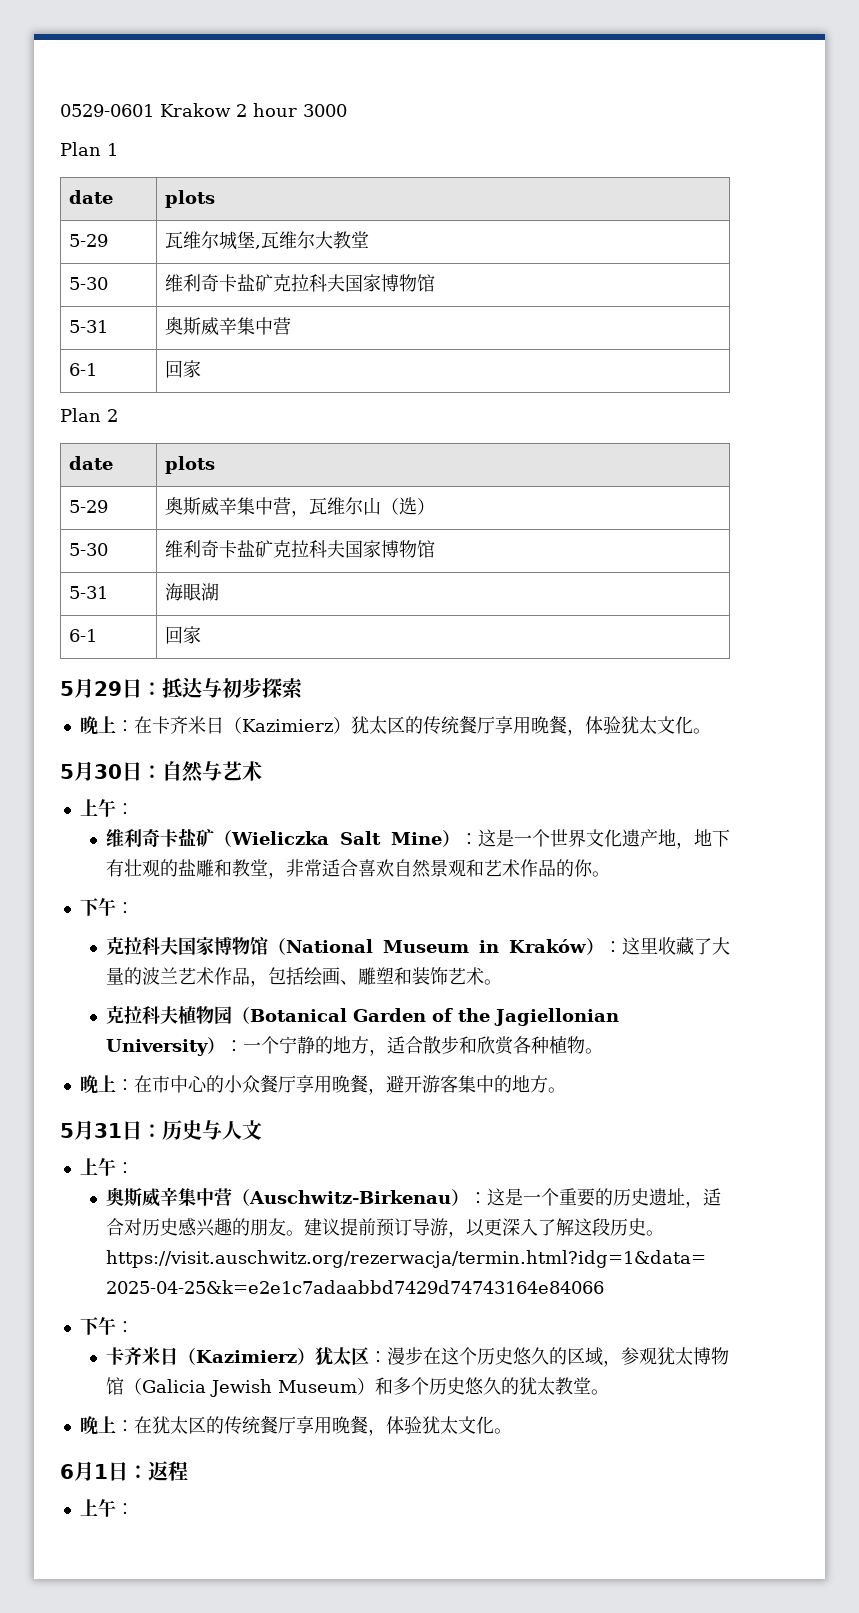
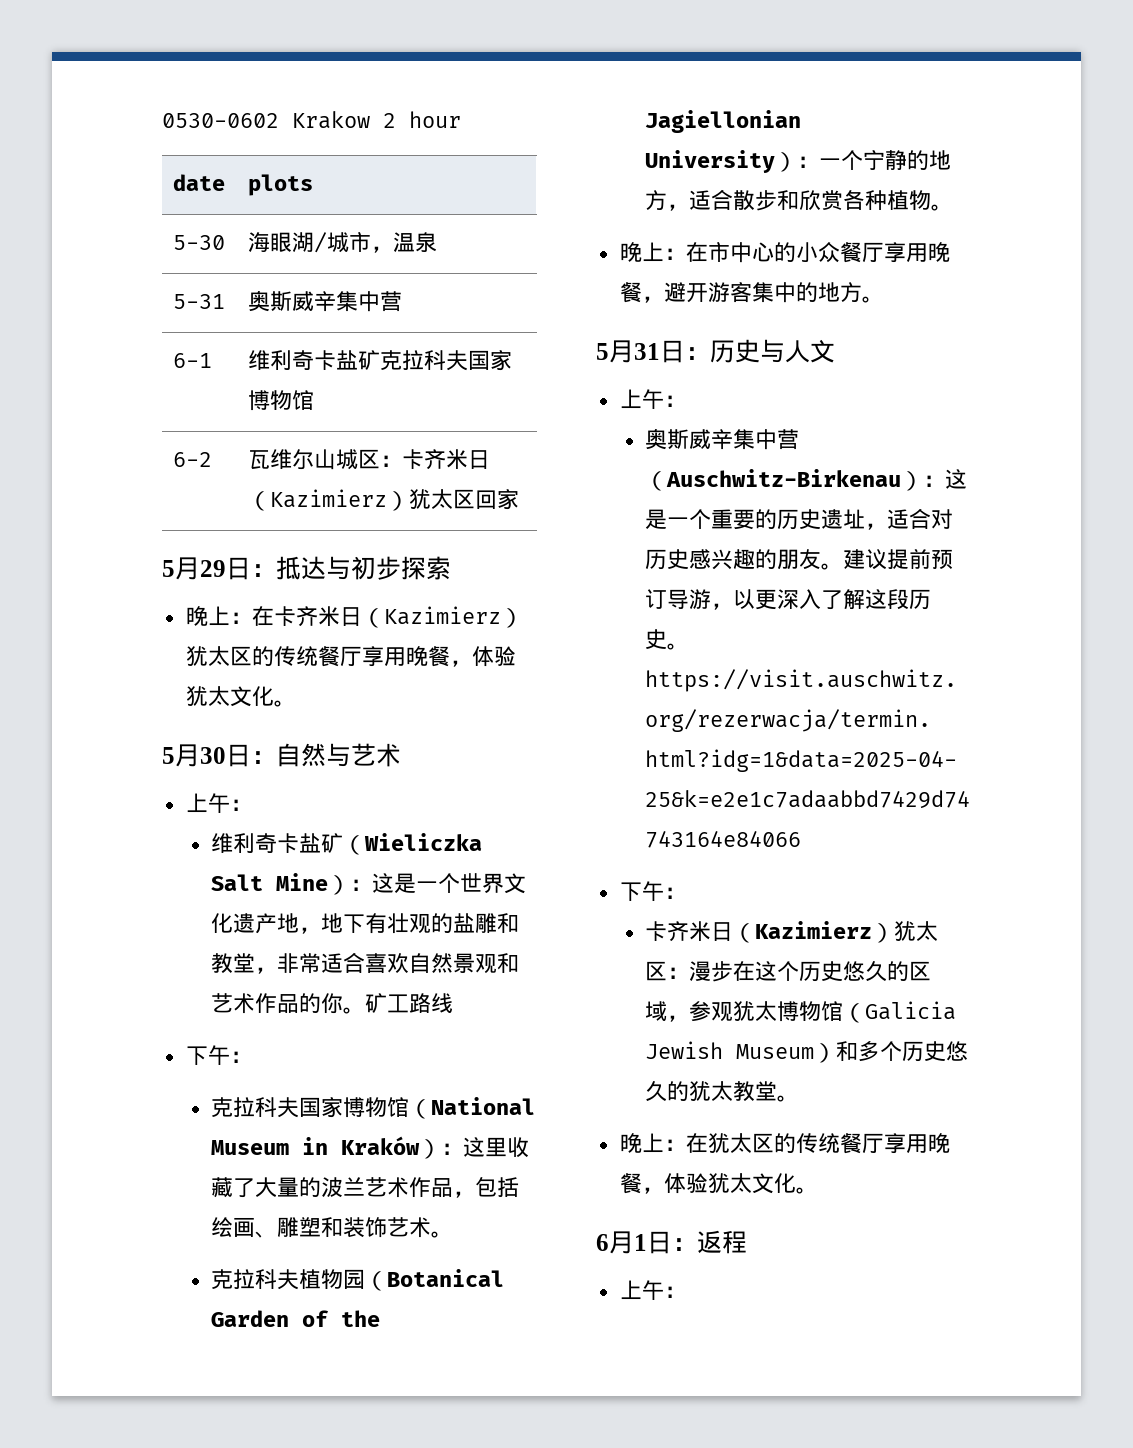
[60,104,154,117] 0529-0601 -> [162,113,279,128] 0530-0602
[303,104,347,117] [60,142,118,156] [69,190,114,204] [165,190,216,208] [69,234,109,247] [165,231,370,250] [69,277,109,290] [165,274,436,292] [69,320,109,333] [165,317,292,336] [69,363,98,376] [165,360,202,378] [60,408,118,422] [69,456,114,470] [165,456,216,474] [69,500,109,513] [165,497,436,517] [69,543,109,556] [165,540,436,558] [69,586,109,599] [165,583,220,601] [69,629,98,642] 3000 // Plan 1 // date | plots // 5-29 | 瓦维尔城堡,瓦维尔大教堂 // 5-30 | 维利奇卡盐矿克拉科夫国家博物馆 // 5-31 | 奥斯威辛集中营 // 6-1 | 回家 // Plan 2 // date | plots // 5-29 | 奥斯威辛集中营，瓦维尔山（选） // 5-30 | 维利奇卡盐矿克拉科夫国家博物馆 // 5-31 | 海眼湖 // 6-1 | -> [173,174,226,191] [248,174,314,196] [173,235,226,250] [248,232,438,253] [173,294,226,309] [248,290,403,312] [173,353,213,368] [248,350,513,371] [248,390,315,411] [173,452,213,467] [248,449,491,470] [248,489,476,511] // date | plots // 5-30 | 海眼湖/城市，温泉 // 5-31 | 奥斯威辛集中营 // 6-1 | 维利奇卡盐矿克拉科夫国家博物馆 // 6-2 | 瓦维尔山城区：卡齐米日（Kazimierz）犹太区
(611, 874) none -> [364,993,453,1014] 矿工路线

